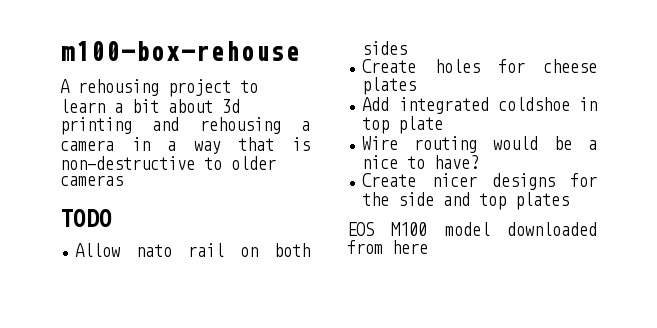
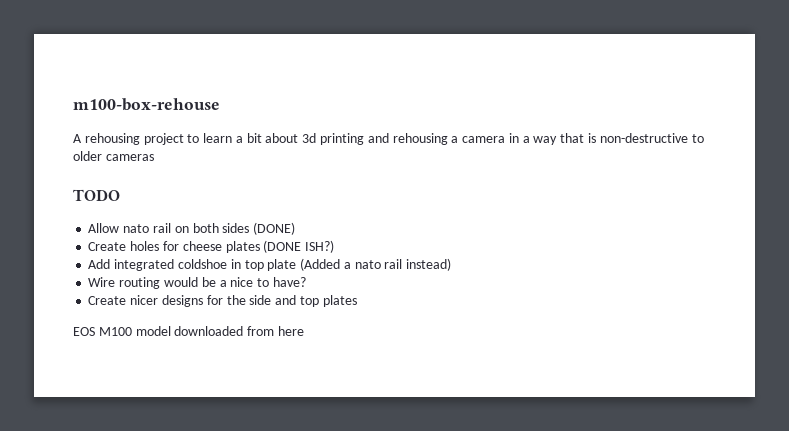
(408, 48) none -> [253,222,296,235] (DONE)
(417, 86) none -> [263,240,335,253] (DONE ISH?)
(444, 125) none -> [300,258,452,271] (Added a nato rail instead)

